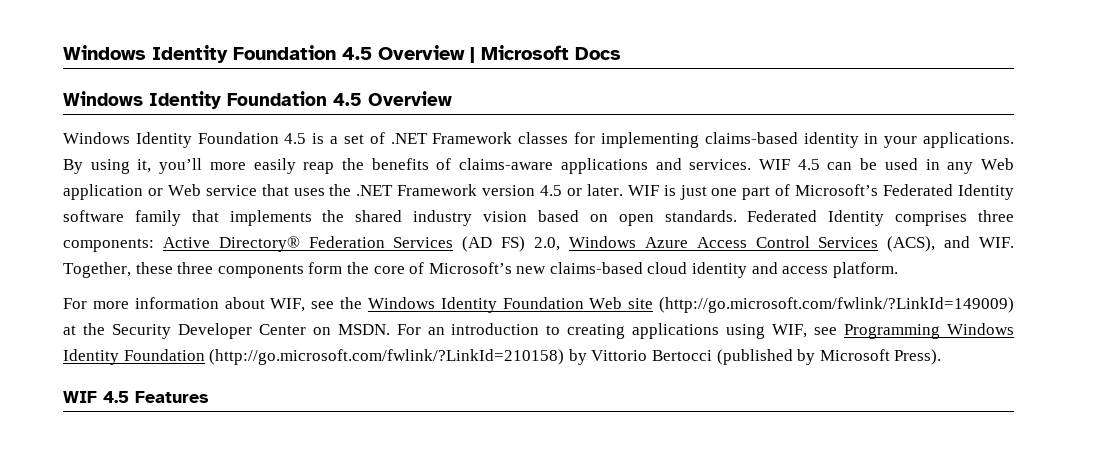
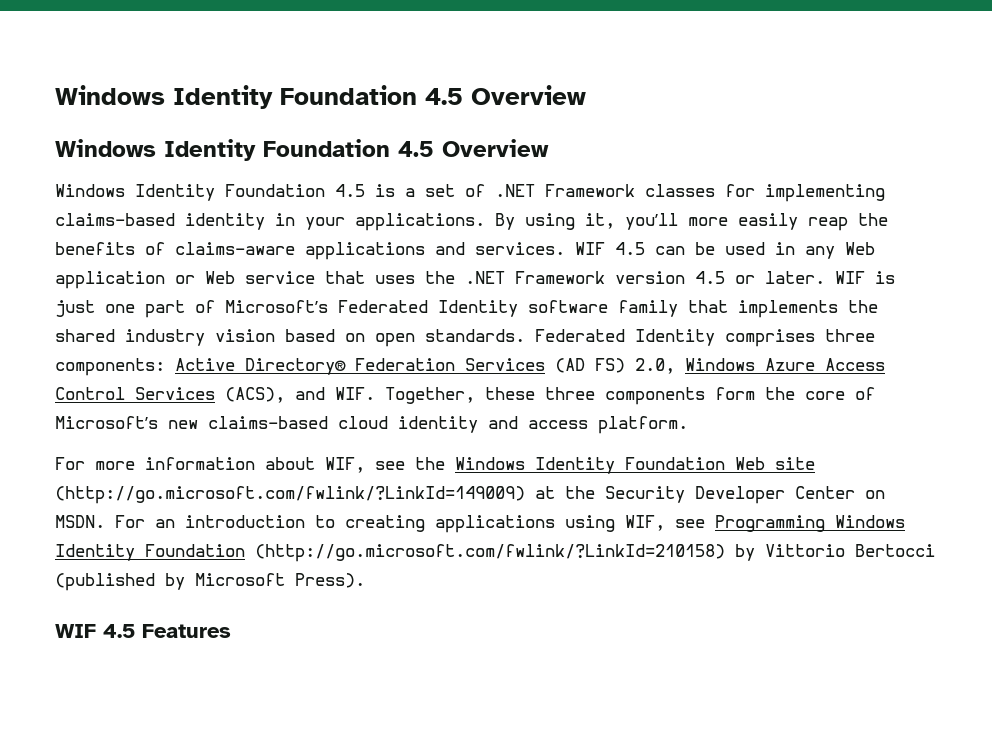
[63,45,621,63] Windows Identity Foundation 4.5 Overview | Microsoft Docs -> [55,85,586,109] Windows Identity Foundation 4.5 Overview

